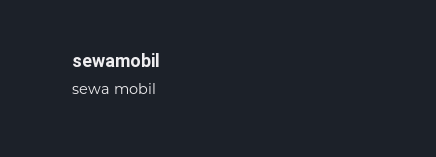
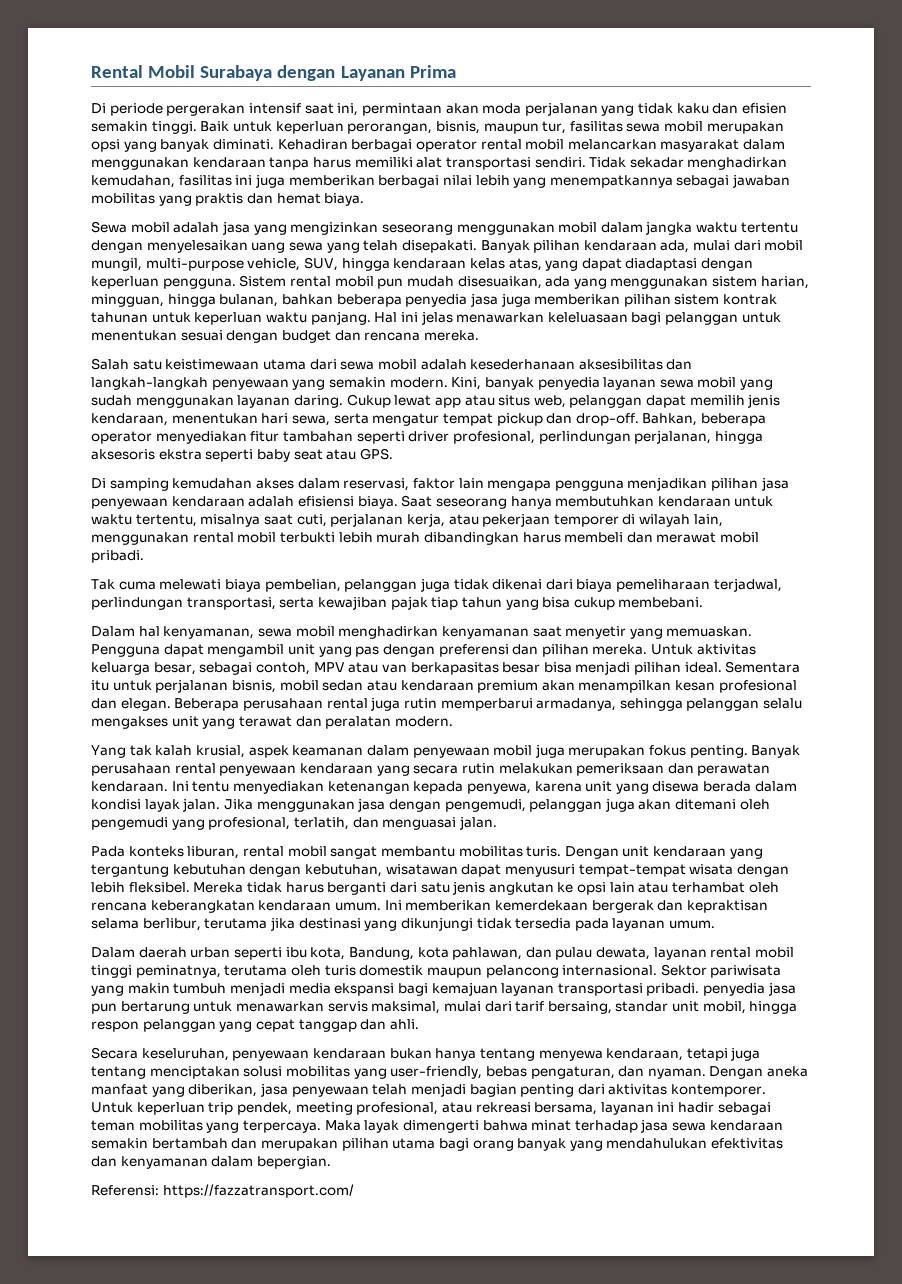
[72,53,160,67] [72,83,156,94] sewamobil // sewa mobil -> [91,65,456,81] [91,102,788,116] [91,121,784,134] [91,139,786,152] [91,157,788,170] [91,174,791,188] [91,193,365,206] [91,221,798,235] [91,240,804,253] [91,257,754,271] [91,275,809,289] [91,293,778,307] [91,311,781,325] [91,330,479,343] [91,358,693,370] [91,377,774,390] [91,394,781,408] [91,413,767,426] [91,430,763,444] [91,448,393,462] [91,477,789,491] [91,495,774,509] [91,513,723,527] [91,532,760,545] [91,550,144,563] [91,578,782,592] [91,596,704,610] [91,626,753,639] [91,644,756,657] [91,661,801,675] [91,679,797,693] [91,697,803,711] [91,716,453,729] [91,744,801,758] [91,763,771,776] [91,781,797,794] [91,798,770,812] [91,816,497,830] [91,846,763,859] [91,864,789,877] [91,881,779,895] [91,900,768,913] [91,917,716,931] [91,947,795,960] [91,964,782,978] [91,982,796,996] [91,1001,798,1014] [91,1019,419,1032] [91,1047,761,1061] [91,1066,809,1079] [91,1083,767,1097] [91,1102,771,1115] [91,1119,783,1133] [91,1138,784,1151] [91,1156,331,1169] [91,1184,354,1198] Rental Mobil Surabaya dengan Layanan Prima // Di periode pergerakan intensif saat ini, permintaan akan moda perjalanan yang tidak kaku dan efisien semakin tinggi. Baik untuk keperluan perorangan, bisnis, maupun tur, fasilitas sewa mobil merupakan opsi yang banyak diminati. Kehadiran berbagai operator rental mobil melancarkan masyarakat dalam menggunakan kendaraan tanpa harus memiliki alat transportasi sendiri. Tidak sekadar menghadirkan kemudahan, fasilitas ini juga memberikan berbagai nilai lebih yang menempatkannya sebagai jawaban mobilitas yang praktis dan hemat biaya. // Sewa mobil adalah jasa yang mengizinkan seseorang menggunakan mobil dalam jangka waktu tertentu dengan menyelesaikan uang sewa yang telah disepakati. Banyak pilihan kendaraan ada, mulai dari mobil mungil, multi-purpose vehicle, SUV, hingga kendaraan kelas atas, yang dapat diadaptasi dengan keperluan pengguna. Sistem rental mobil pun mudah disesuaikan, ada yang menggunakan sistem harian, mingguan, hingga bulanan, bahkan beberapa penyedia jasa juga memberikan pilihan sistem kontrak tahunan untuk keperluan waktu panjang. Hal ini jelas menawarkan keleluasaan bagi pelanggan untuk menentukan sesuai dengan budget dan rencana mereka. // Salah satu keistimewaan utama dari sewa mobil adalah kesederhanaan aksesibilitas dan langkah-langkah penyewaan yang semakin modern. Kini, banyak penyedia layanan sewa mobil yang sudah menggunakan layanan daring. Cukup lewat app atau situs web, pelanggan dapat memilih jenis kendaraan, menentukan hari sewa, serta mengatur tempat pickup dan drop-off. Bahkan, beberapa operator menyediakan fitur tambahan seperti driver profesional, perlindungan perjalanan, hingga aksesoris ekstra seperti baby seat atau GPS. // Di samping kemudahan akses dalam reservasi, faktor lain mengapa pengguna menjadikan pilihan jasa penyewaan kendaraan adalah efisiensi biaya. Saat seseorang hanya membutuhkan kendaraan untuk waktu tertentu, misalnya saat cuti, perjalanan kerja, atau pekerjaan temporer di wilayah lain, menggunakan rental mobil terbukti lebih murah dibandingkan harus membeli dan merawat mobil pribadi. // Tak cuma melewati biaya pembelian, pelanggan juga tidak dikenai dari biaya pemeliharaan terjadwal, perlindungan transportasi, serta kewajiban pajak tiap tahun yang bisa cukup membebani. // Dalam hal kenyamanan, sewa mobil menghadirkan kenyamanan saat menyetir yang memuaskan. Pengguna dapat mengambil unit yang pas dengan preferensi dan pilihan mereka. Untuk aktivitas keluarga besar, sebagai contoh, MPV atau van berkapasitas besar bisa menjadi pilihan ideal. Sementara itu untuk perjalanan bisnis, mobil sedan atau kendaraan premium akan menampilkan kesan profesional dan elegan. Beberapa perusahaan rental juga rutin memperbarui armadanya, sehingga pelanggan selalu mengakses unit yang terawat dan peralatan modern. // Yang tak kalah krusial, aspek keamanan dalam penyewaan mobil juga merupakan fokus penting. Banyak perusahaan rental penyewaan kendaraan yang secara rutin melakukan pemeriksaan dan perawatan kendaraan. Ini tentu menyediakan ketenangan kepada penyewa, karena unit yang disewa berada dalam kondisi layak jalan. Jika menggunakan jasa dengan pengemudi, pelanggan juga akan ditemani oleh pengemudi yang profesional, terlatih, dan menguasai jalan. // Pada konteks liburan, rental mobil sangat membantu mobilitas turis. Dengan unit kendaraan yang tergantung kebutuhan dengan kebutuhan, wisatawan dapat menyusuri tempat-tempat wisata dengan lebih fleksibel. Mereka tidak harus berganti dari satu jenis angkutan ke opsi lain atau terhambat oleh rencana keberangkatan kendaraan umum. Ini memberikan kemerdekaan bergerak dan kepraktisan selama berlibur, terutama jika destinasi yang dikunjungi tidak tersedia pada layanan umum. // Dalam daerah urban seperti ibu kota, Bandung, kota pahlawan, dan pulau dewata, layanan rental mobil tinggi peminatnya, terutama oleh turis domestik maupun pelancong internasional. Sektor pariwisata yang makin tumbuh menjadi media ekspansi bagi kemajuan layanan transportasi pribadi. penyedia jasa pun bertarung untuk menawarkan servis maksimal, mulai dari tarif bersaing, standar unit mobil, hingga respon pelanggan yang cepat tanggap dan ahli. // Secara keseluruhan, penyewaan kendaraan bukan hanya tentang menyewa kendaraan, tetapi juga tentang menciptakan solusi mobilitas yang user-friendly, bebas pengaturan, dan nyaman. Dengan aneka manfaat yang diberikan, jasa penyewaan telah menjadi bagian penting dari aktivitas kontemporer. Untuk keperluan trip pendek, meeting profesional, atau rekreasi bersama, layanan ini hadir sebagai teman mobilitas yang terpercaya. Maka layak dimengerti bahwa minat terhadap jasa sewa kendaraan semakin bertambah dan merupakan pilihan utama bagi orang banyak yang mendahulukan efektivitas dan kenyamanan dalam bepergian. // Referensi: https://fazzatransport.com/

